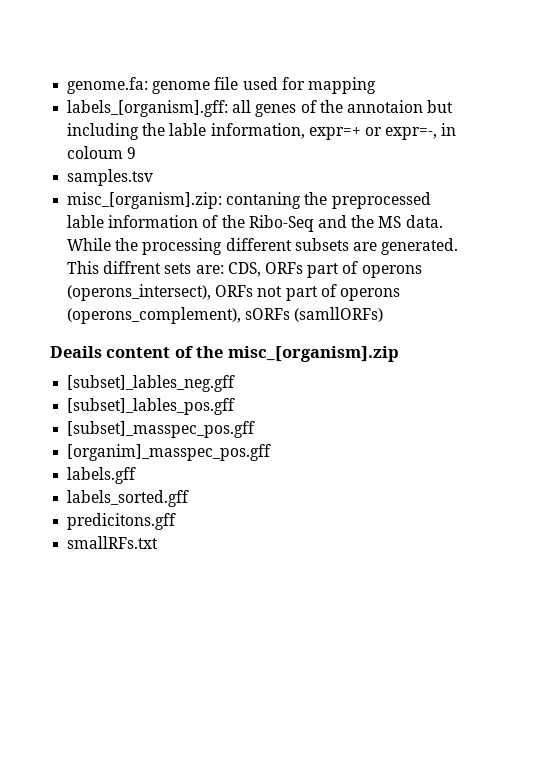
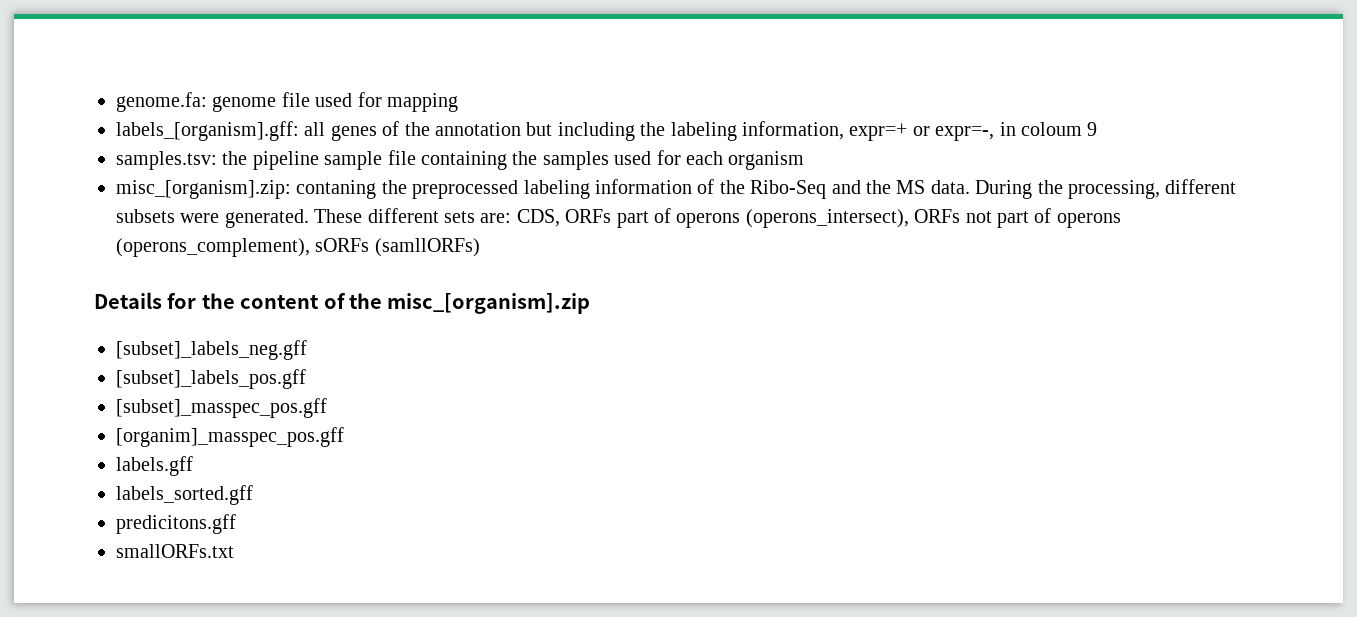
[346,100,423,113] annotaion -> [434,122,521,136] annotation
[169,123,207,136] lable -> [670,122,737,141] labeling
[67,169,154,186] samples.tsv -> [116,150,805,170] samples.tsv: the pipeline sample file containing the samples used for each organism
[67,215,105,228] lable -> [523,180,590,199] labeling
[67,238,459,255] [67,261,162,274] While the processing different subsets are generated. This diffrent -> [975,179,1237,199] [116,208,439,228] During the processing, different subsets were generated. These different
[50,346,102,358] Deails -> [94,292,235,309] Details for the
[67,375,236,392] [67,398,236,415] [subset]_lables_neg.gff // [subset]_lables_pos.gff -> [116,340,307,360] [116,369,306,389] [subset]_labels_neg.gff // [subset]_labels_pos.gff
[67,536,159,549] smallRFs.txt -> [116,544,234,558] smallORFs.txt

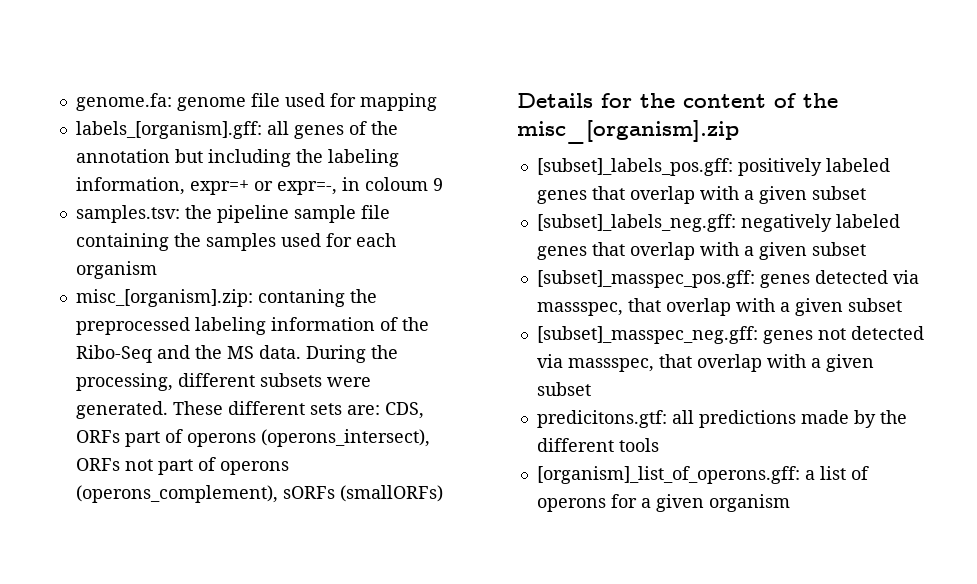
[374,238,480,257] (samllORFs) -> [339,485,443,502] (smallORFs)
[116,340,307,360] [116,369,306,389] [116,398,327,418] [116,427,344,447] [116,456,193,476] [116,485,253,505] [116,514,236,534] [116,544,234,558] [subset]_labels_neg.gff // [subset]_labels_pos.gff // [subset]_masspec_pos.gff // [organim]_masspec_pos.gff // labels.gff // labels_sorted.gff // predicitons.gff // smallORFs.txt -> [536,158,890,176] [536,186,866,204] [536,214,900,232] [536,242,866,260] [536,270,919,288] [536,298,902,316] [536,326,924,344] [536,354,874,372] [536,382,591,396] [536,410,907,428] [536,438,659,452] [536,466,869,484] [536,494,790,512] [subset]_labels_pos.gff: positively labeled genes that overlap with a given subset // [subset]_labels_neg.gff: negatively labeled genes that overlap with a given subset // [subset]_masspec_pos.gff: genes detected via massspec, that overlap with a given subset // [subset]_masspec_neg.gff: genes not detected via massspec, that overlap with a given subset // predicitons.gtf: all predictions made by the different tools // [organism]_list_of_operons.gff: a list of operons for a given organism

